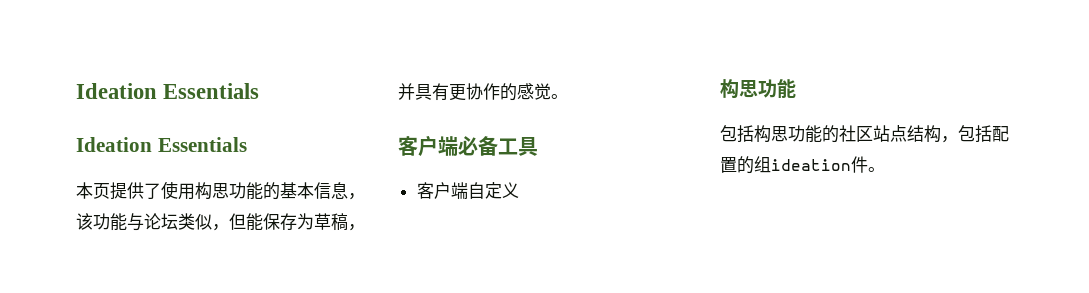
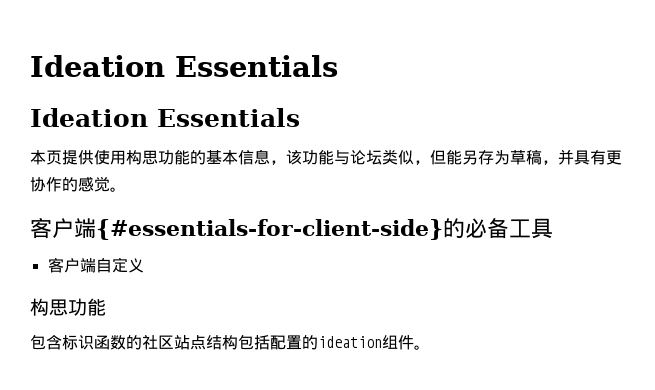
[144,183,161,199] 了 -> (94, 157) none
[263,213,280,230] 保 -> [462,150,478,165] 另
(458, 146) none -> [96,218,465,240] {#essentials-for-client-side}的
[737,125,822,143] 括构思功能 -> [46,335,126,350] 含标识函数
[941,136,958,143] ， -> (238, 342) none
[754,156,851,173] 组ideation -> [318,335,398,349] ideation组

